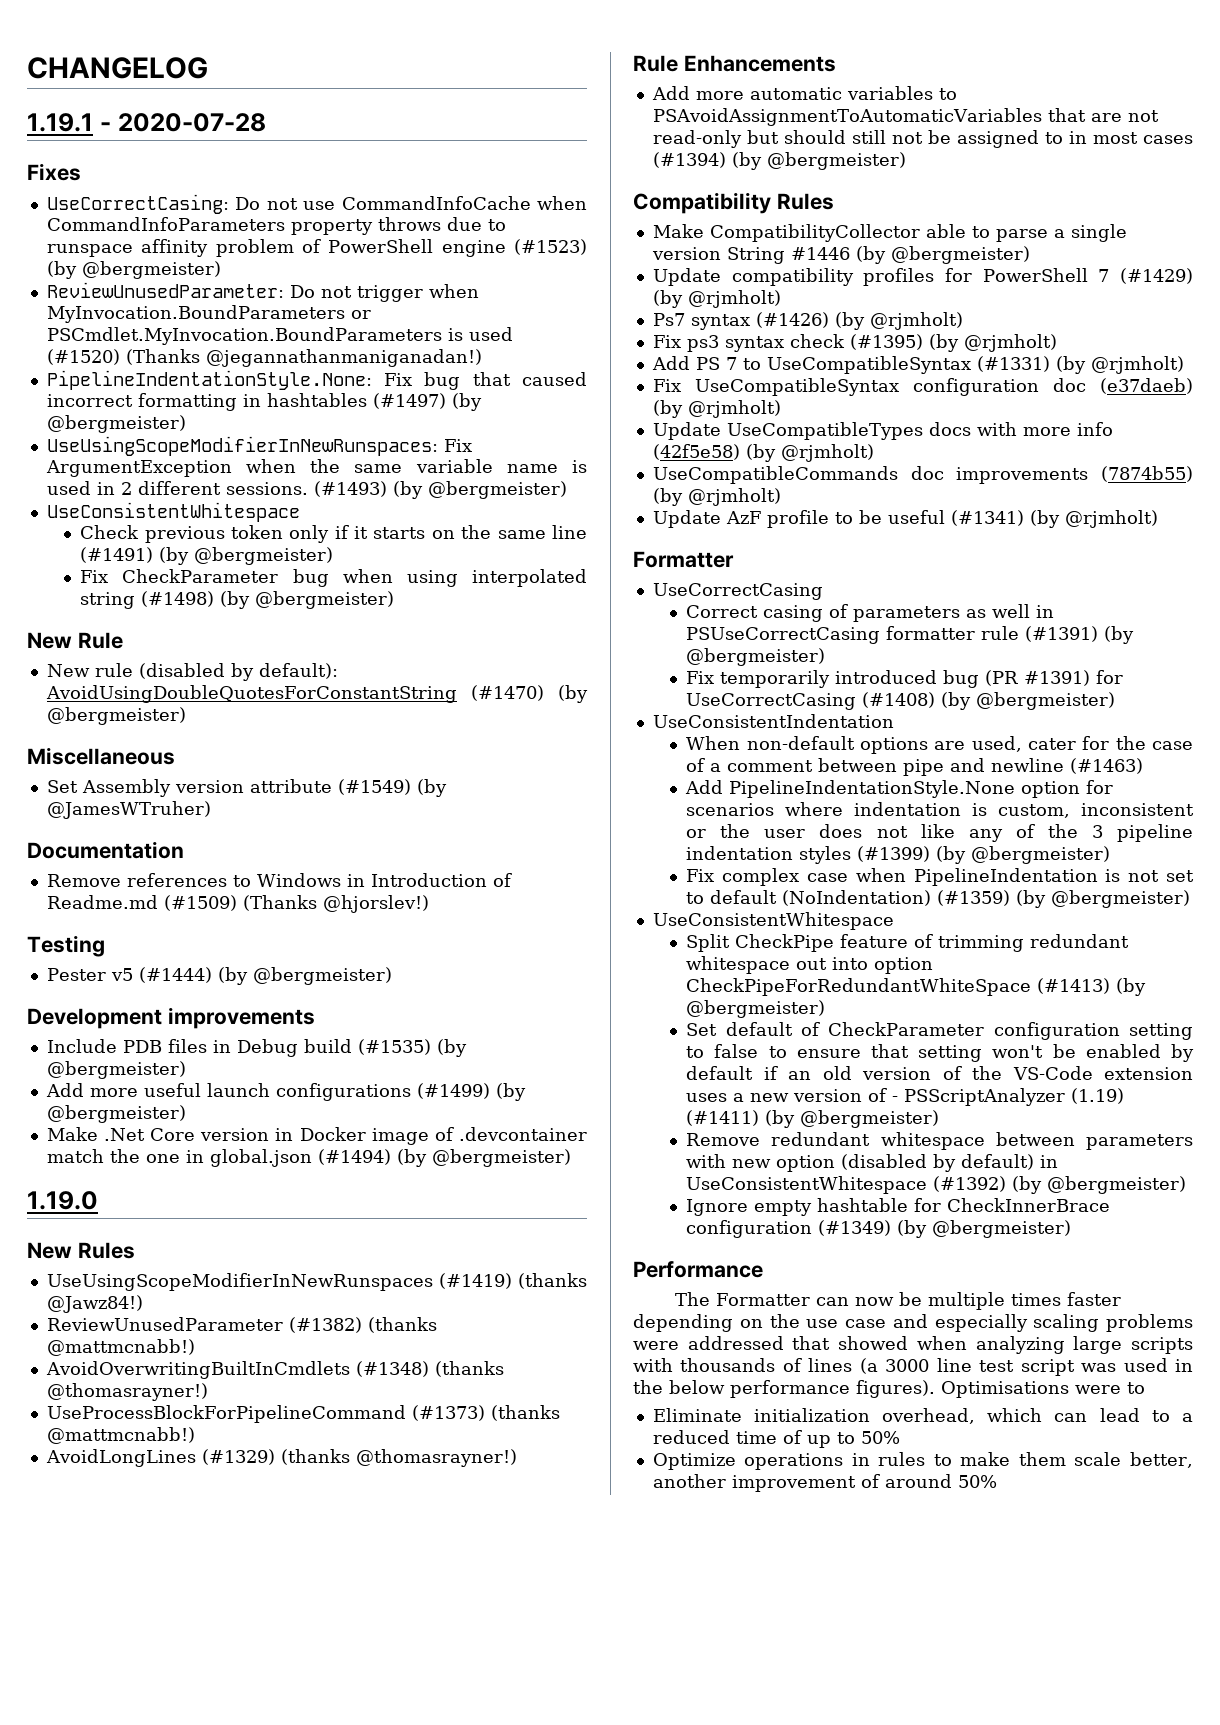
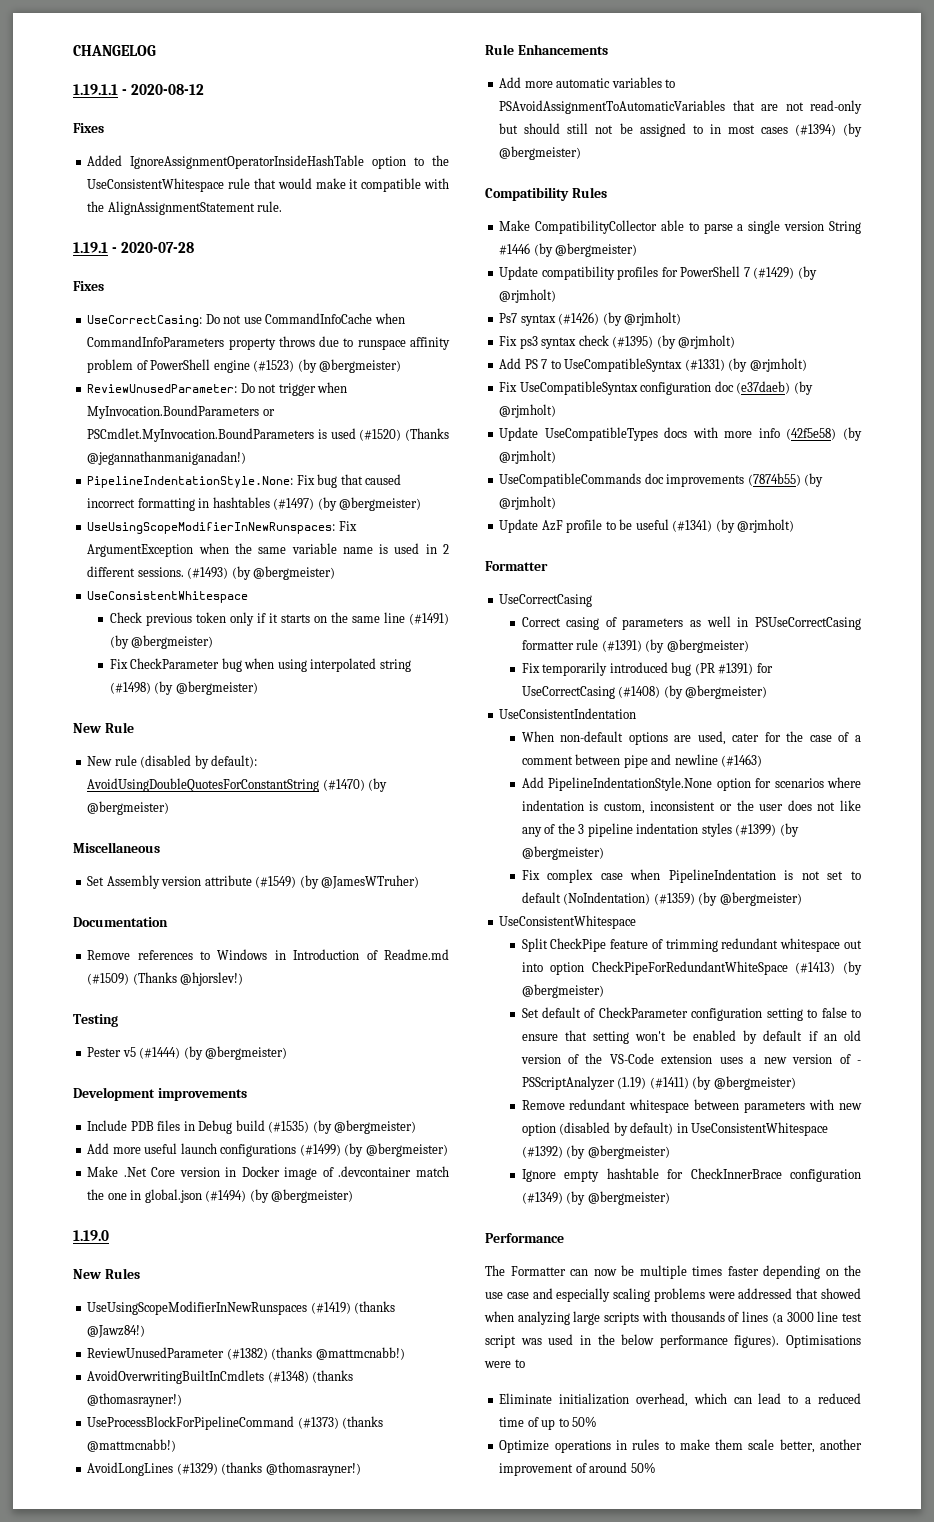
(208, 68) none -> [73,84,204,95] [73,123,104,133] [87,155,450,169] [87,178,449,192] [87,201,283,215] // 1.19.1.1 - 2020-08-12 // Fixes // Added IgnoreAssignmentOperatorInsideHashTable option to the UseConsistentWhitespace rule that would make it compatible with the AlignAssignmentStatement rule.

